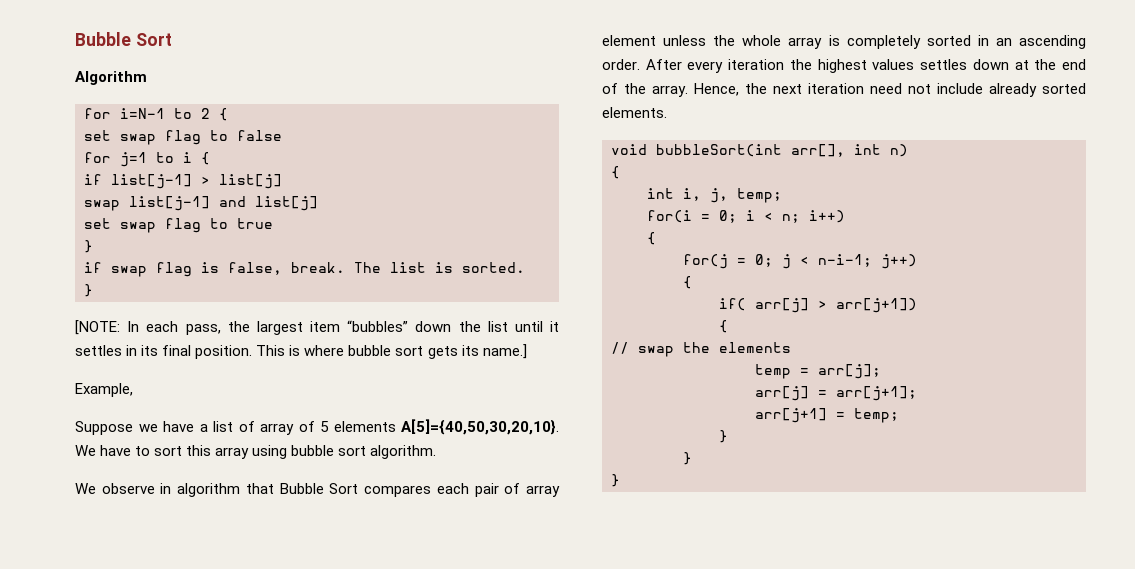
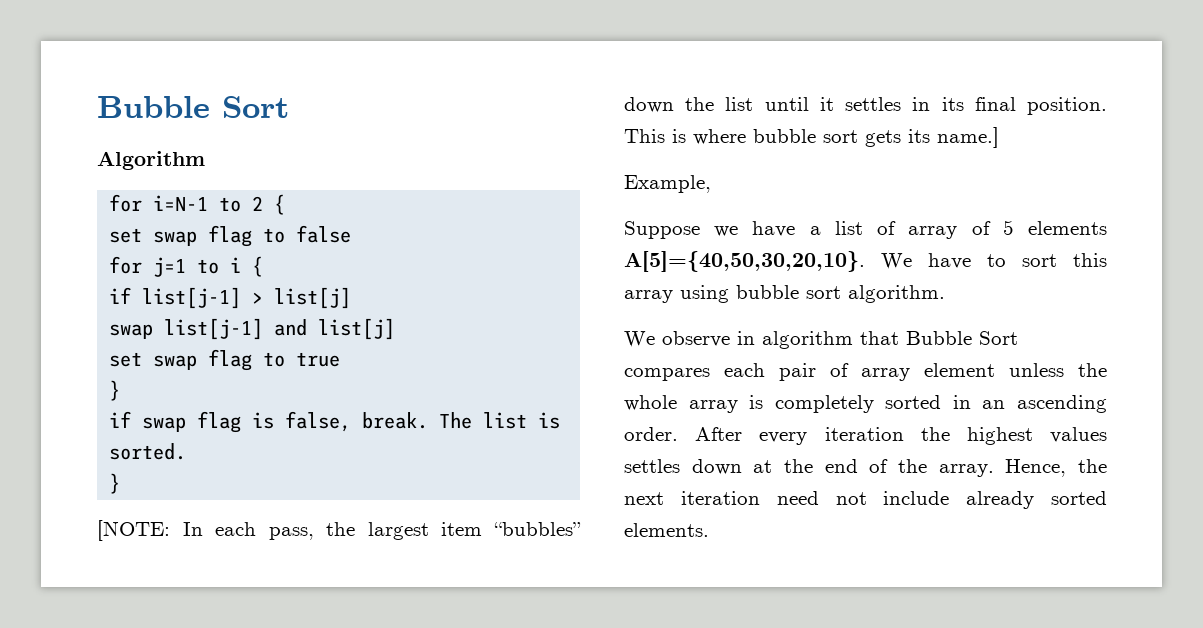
[611,144,908,157] [611,166,620,179] [647,188,782,203] [647,210,845,223] [647,232,656,245] [683,254,917,269] [683,276,692,289] [719,298,917,313] [719,320,728,333] [611,342,791,357] [755,364,881,379] [755,386,917,401] [755,408,899,423] [719,430,728,443] [683,452,692,465] [611,474,620,487] // void bubbleSort(int arr[], int n) // { // int i, j, temp; // for(i = 0; i < n; i++) // { // for(j = 0; j < n-i-1; j++) // { // if( arr[j] > arr[j+1]) // { // // swap the elements // temp = arr[j]; // arr[j] = arr[j+1]; // arr[j+1] = temp; // } // } // } -> (709, 530) none

